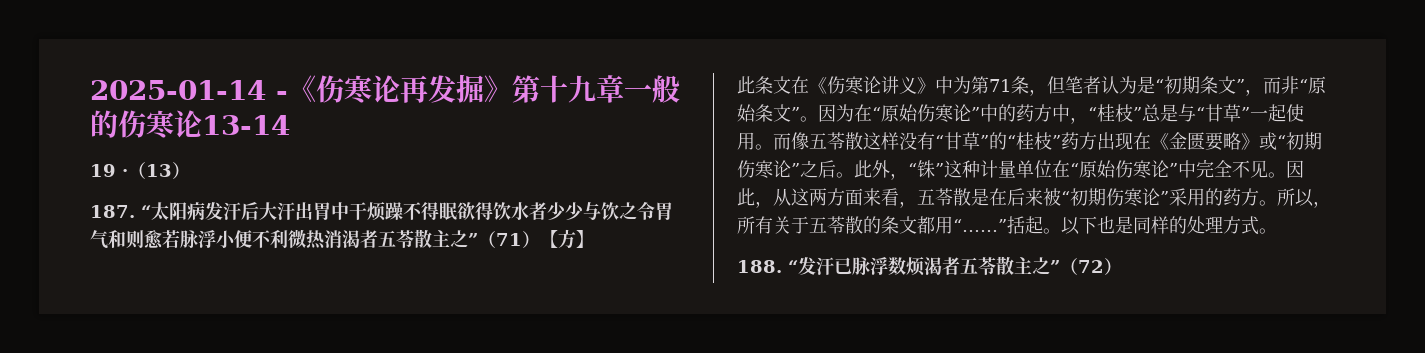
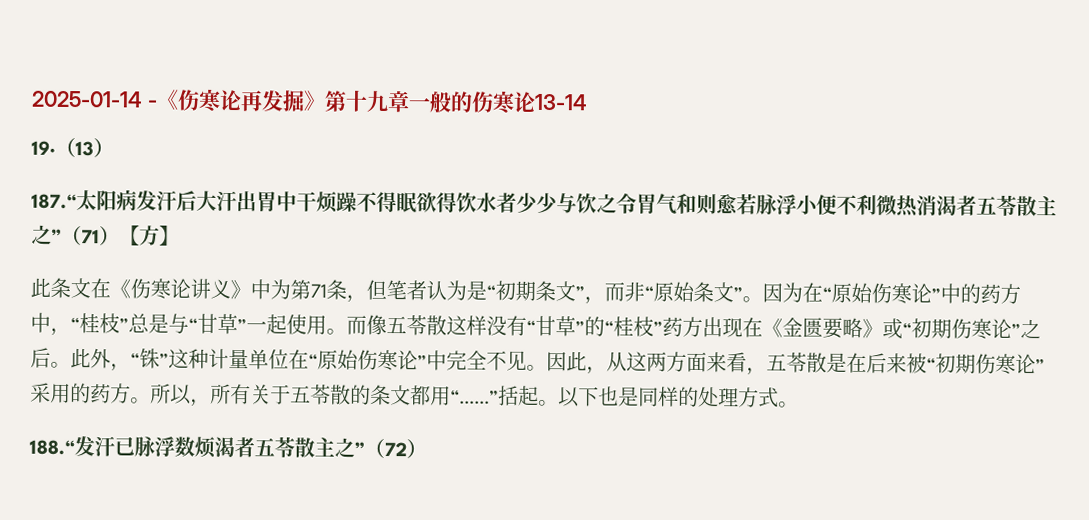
[90,164,128,177] 19 · -> [31,140,56,155] 19·
[90,205,151,218] 187. “ -> [31,193,77,210] 187.“
[737,260,798,273] 188. “ -> [29,439,75,456] 188.“

